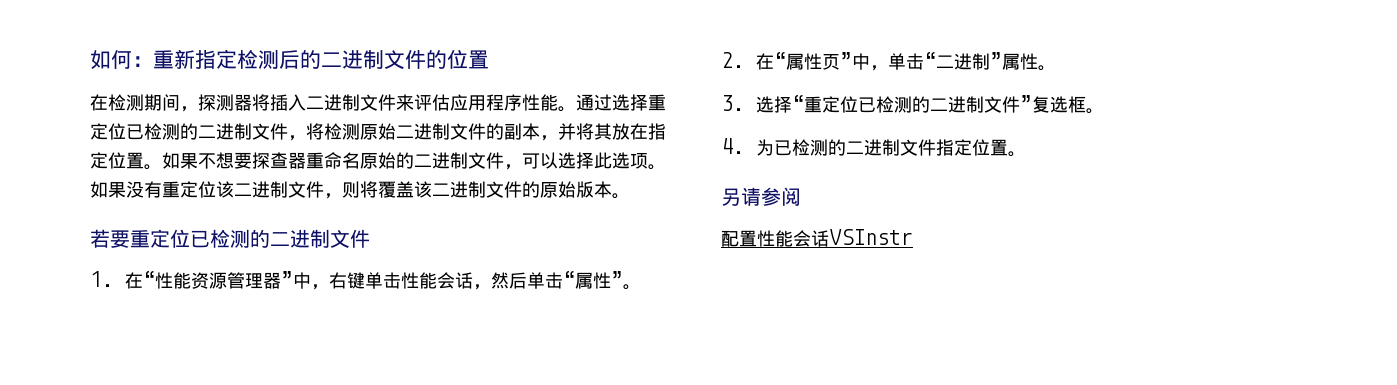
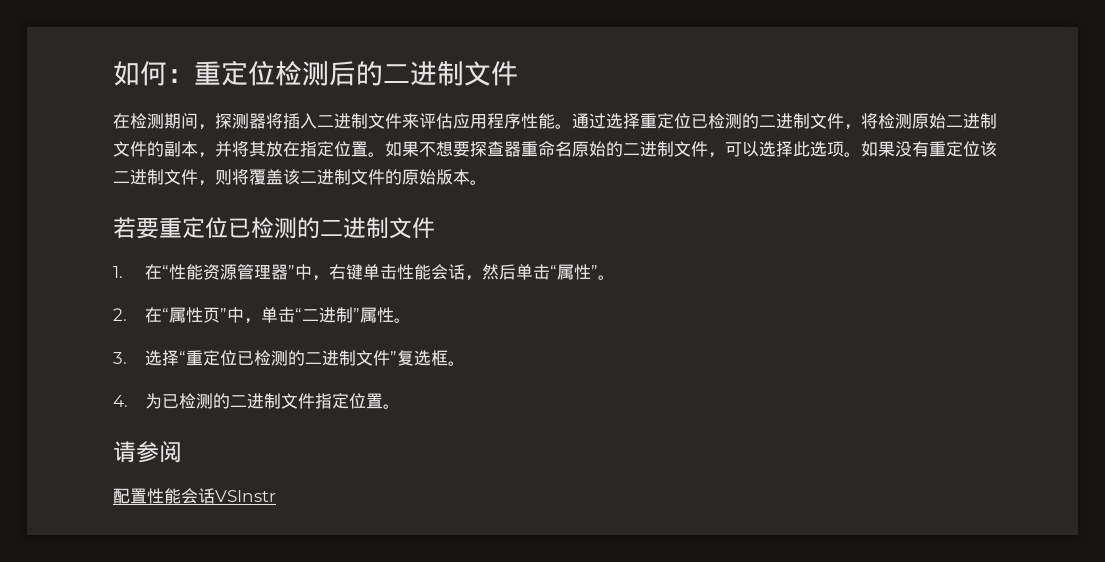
[174,49,237,69] 新指定 -> [221,60,275,86] 定位
[426,49,489,69] 的位置 -> (518, 73) none
[721,188,741,206] 另 -> (400, 406) none

